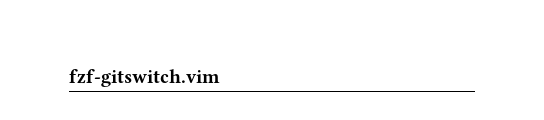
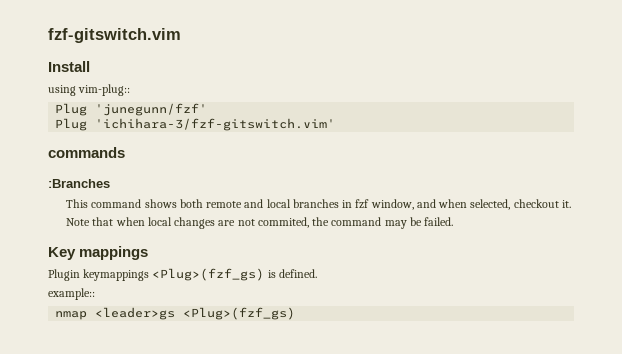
(220, 78) none -> [48,61,90,72] [48,84,131,96] [55,103,208,116] [55,118,336,131] [48,147,125,158] [48,179,110,188] [66,199,571,210] [66,217,454,229] [48,246,149,260] [48,268,317,281] [48,288,95,300] [55,307,296,320] // Install // using vim-plug:: // Plug 'junegunn/fzf' // Plug 'ichihara-3/fzf-gitswitch.vim' // commands // :Branches // This command shows both remote and local branches in fzf window, and when selected, checkout it. // Note that when local changes are not commited, the command may be failed. // Key mappings // Plugin keymappings <Plug>(fzf_gs) is defined. // example:: // nmap <leader>gs <Plug>(fzf_gs)

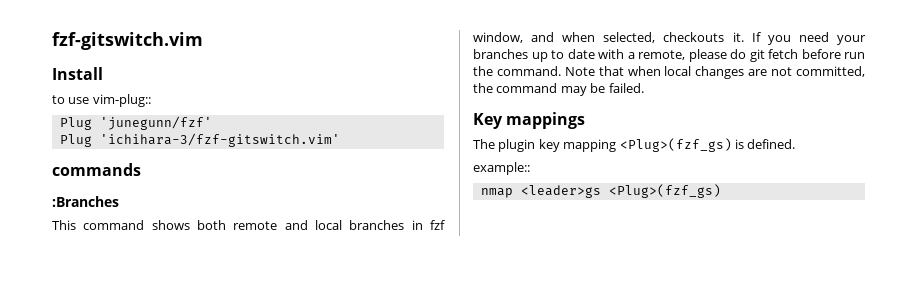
[48,85,76,96] using -> [52,95,90,104] to use
[513,199,559,208] checkout -> [663,32,725,42] checkouts
(571, 204) // -> [751,32,866,45] [473,49,865,62] [473,66,561,76] If you need your branches up to date with a remote, please do git fetch before run the command.
[257,217,309,228] commited, -> [796,66,865,77] committed,
[48,269,150,281] Plugin keymappings -> [473,139,617,152] The plugin key mapping

